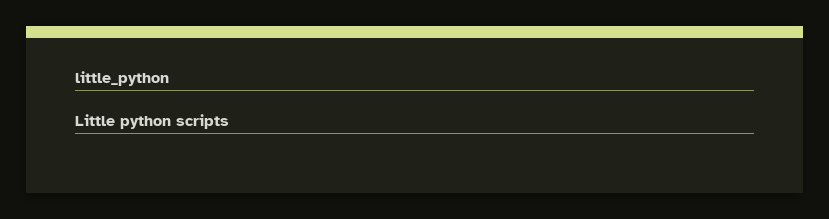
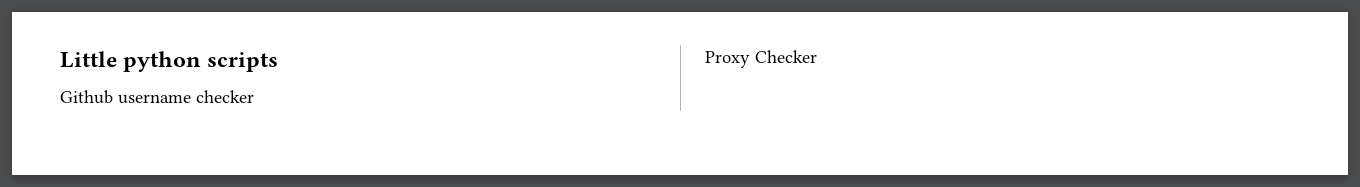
[75,71,169,86] little_python // -> (60, 59) none
(229, 121) none -> [60,90,254,104] [705,50,817,68] // Github username checker // Proxy Checker

